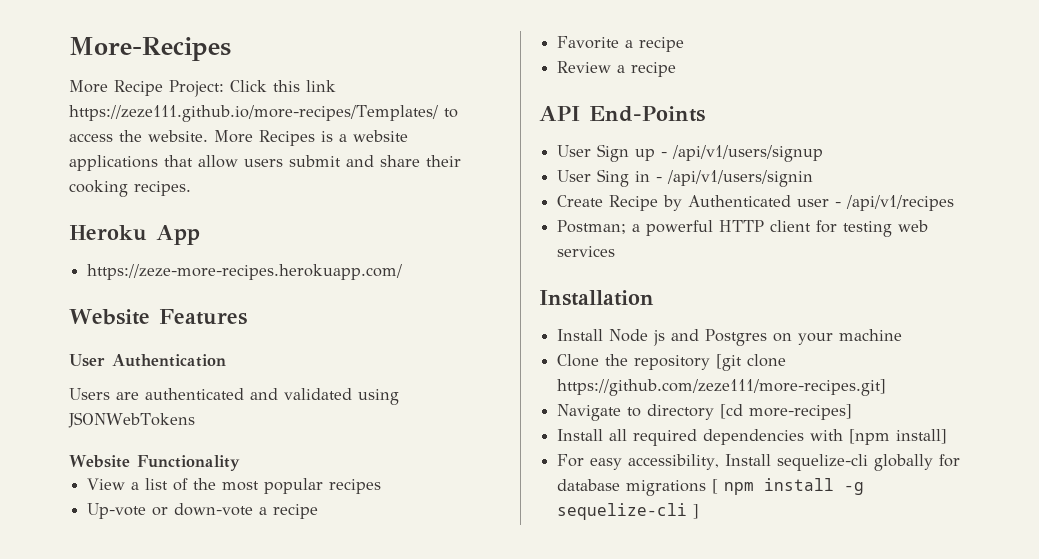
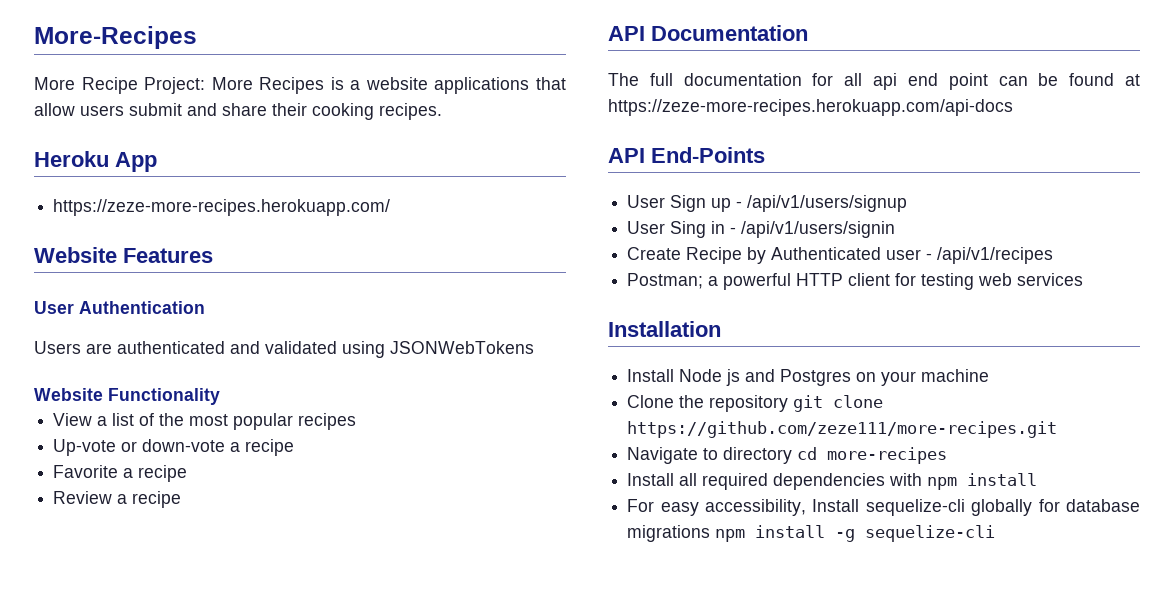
[230,80,336,92] [69,105,458,122] [69,130,208,142] Click this link https://zeze111.github.io/more-recipes/Templates/ to access the website. -> (206, 85) none
(677, 69) none -> [608,25,808,41] [608,73,1140,90] [608,99,1013,116] // API Documentation // The full documentation for all api end point can be found at https://zeze-more-recipes.herokuapp.com/api-docs
[716,354,787,371] [557,379,887,396] [git clone https://github.com/zeze111/more-recipes.git] -> [793,395,884,412] [627,421,1058,438] git clone https://github.com/zeze111/more-recipes.git
[720,404,853,420] [cd more-recipes] -> [797,447,948,464] cd more-recipes
[849,429,948,445] [npm install] -> [927,473,1038,490] npm install
[712,479,719,494] [ -> (711, 533) none
[693,504,700,519] ] -> (996, 533) none

